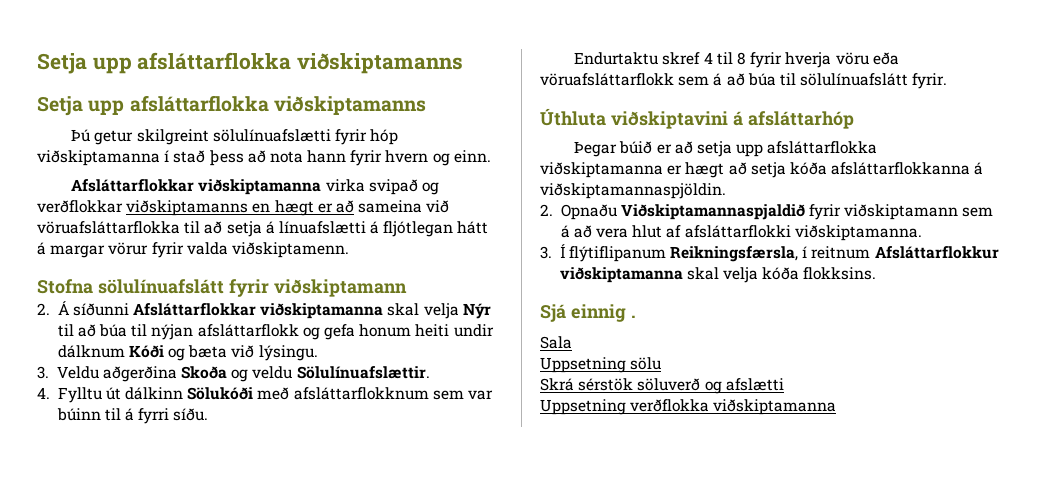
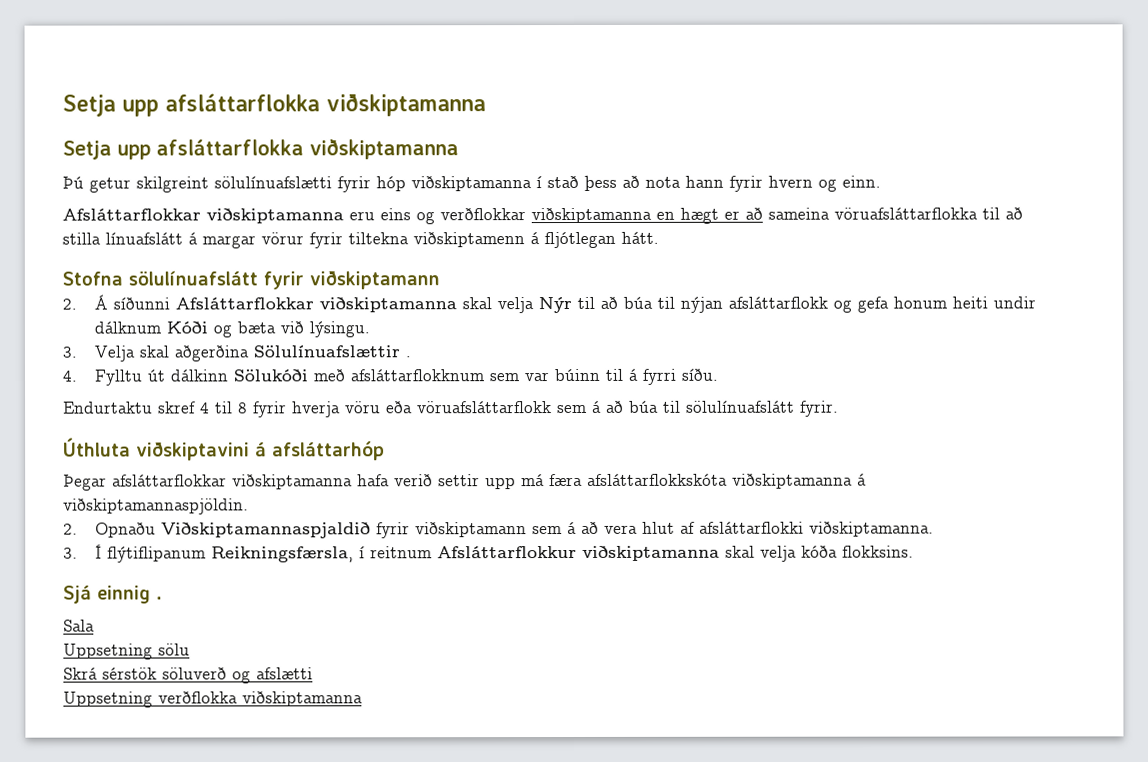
[37,52,464,74] [37,95,426,116] Setja upp afsláttarflokka viðskiptamanns // Setja upp afsláttarflokka viðskiptamanns -> [62,93,486,117] [62,139,459,160] Setja upp afsláttarflokka viðskiptamanna // Setja upp afsláttarflokka viðskiptamanna
[325,179,418,195] virka svipað -> [349,208,411,221] eru eins
[126,200,249,216] viðskiptamanns -> [531,207,652,224] viðskiptamanna
[426,200,450,213] við -> (830, 213) none
[226,221,489,237] [37,242,349,258] setja á línuafslætti á fljótlegan hátt á margar vörur fyrir valda viðskiptamenn. -> [62,231,659,249] stilla línuafslátt á margar vörur fyrir tiltekna viðskiptamenn á fljótlegan hátt.
[56,366,430,382] Veldu aðgerðina Skoða og veldu Sölulínuafslættir. -> [94,345,412,362] Velja skal aðgerðina Sölulínuafslættir .
[619,141,878,157] [540,162,971,178] búið er að setja upp afsláttarflokka viðskiptamanna er hægt að setja kóða afsláttarflokkanna -> [112,473,853,490] afsláttarflokkar viðskiptamanna hafa verið settir upp má færa afsláttarflokkskóta viðskiptamanna

